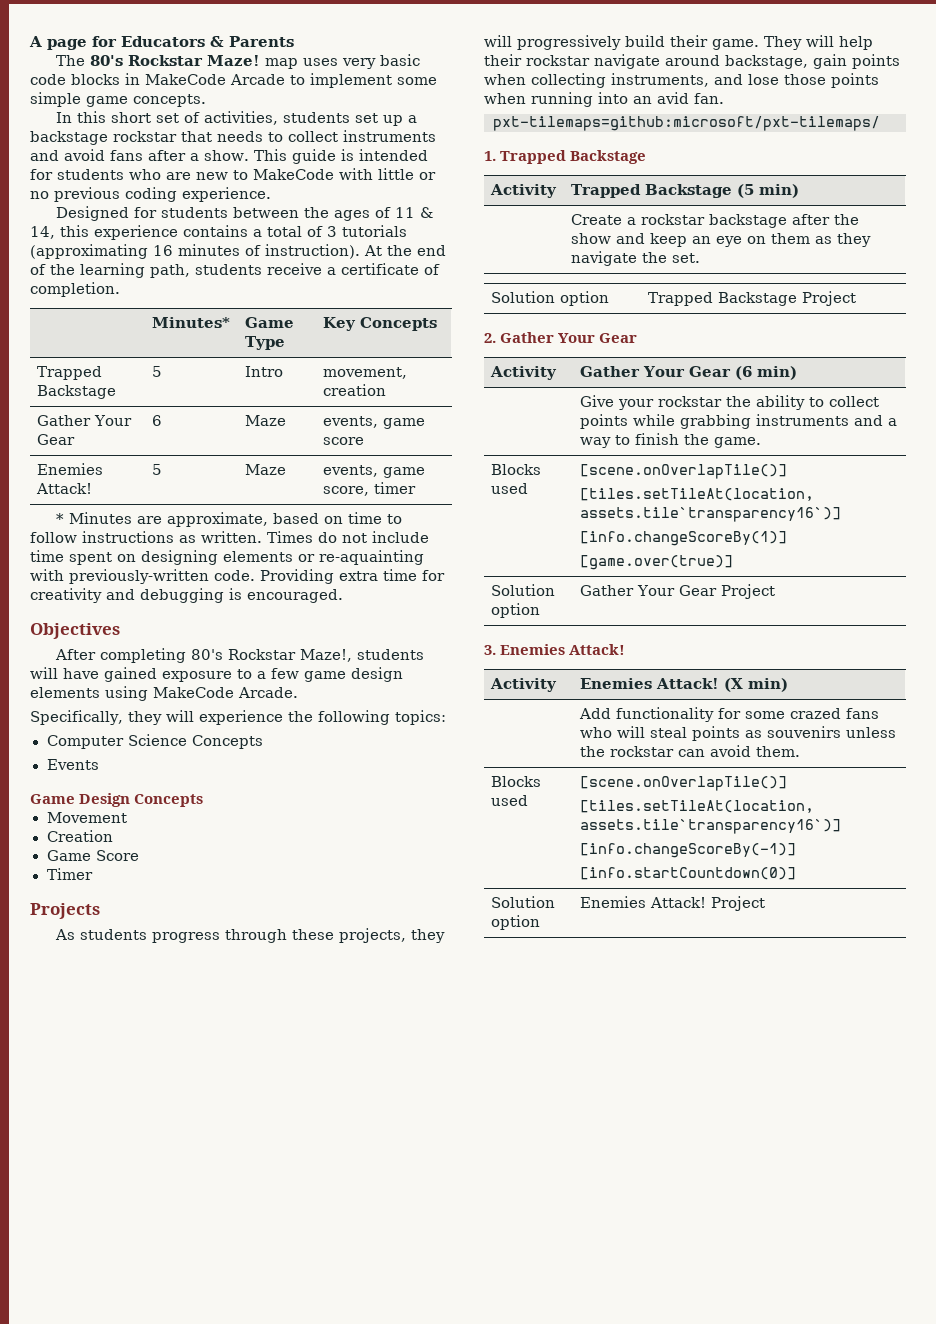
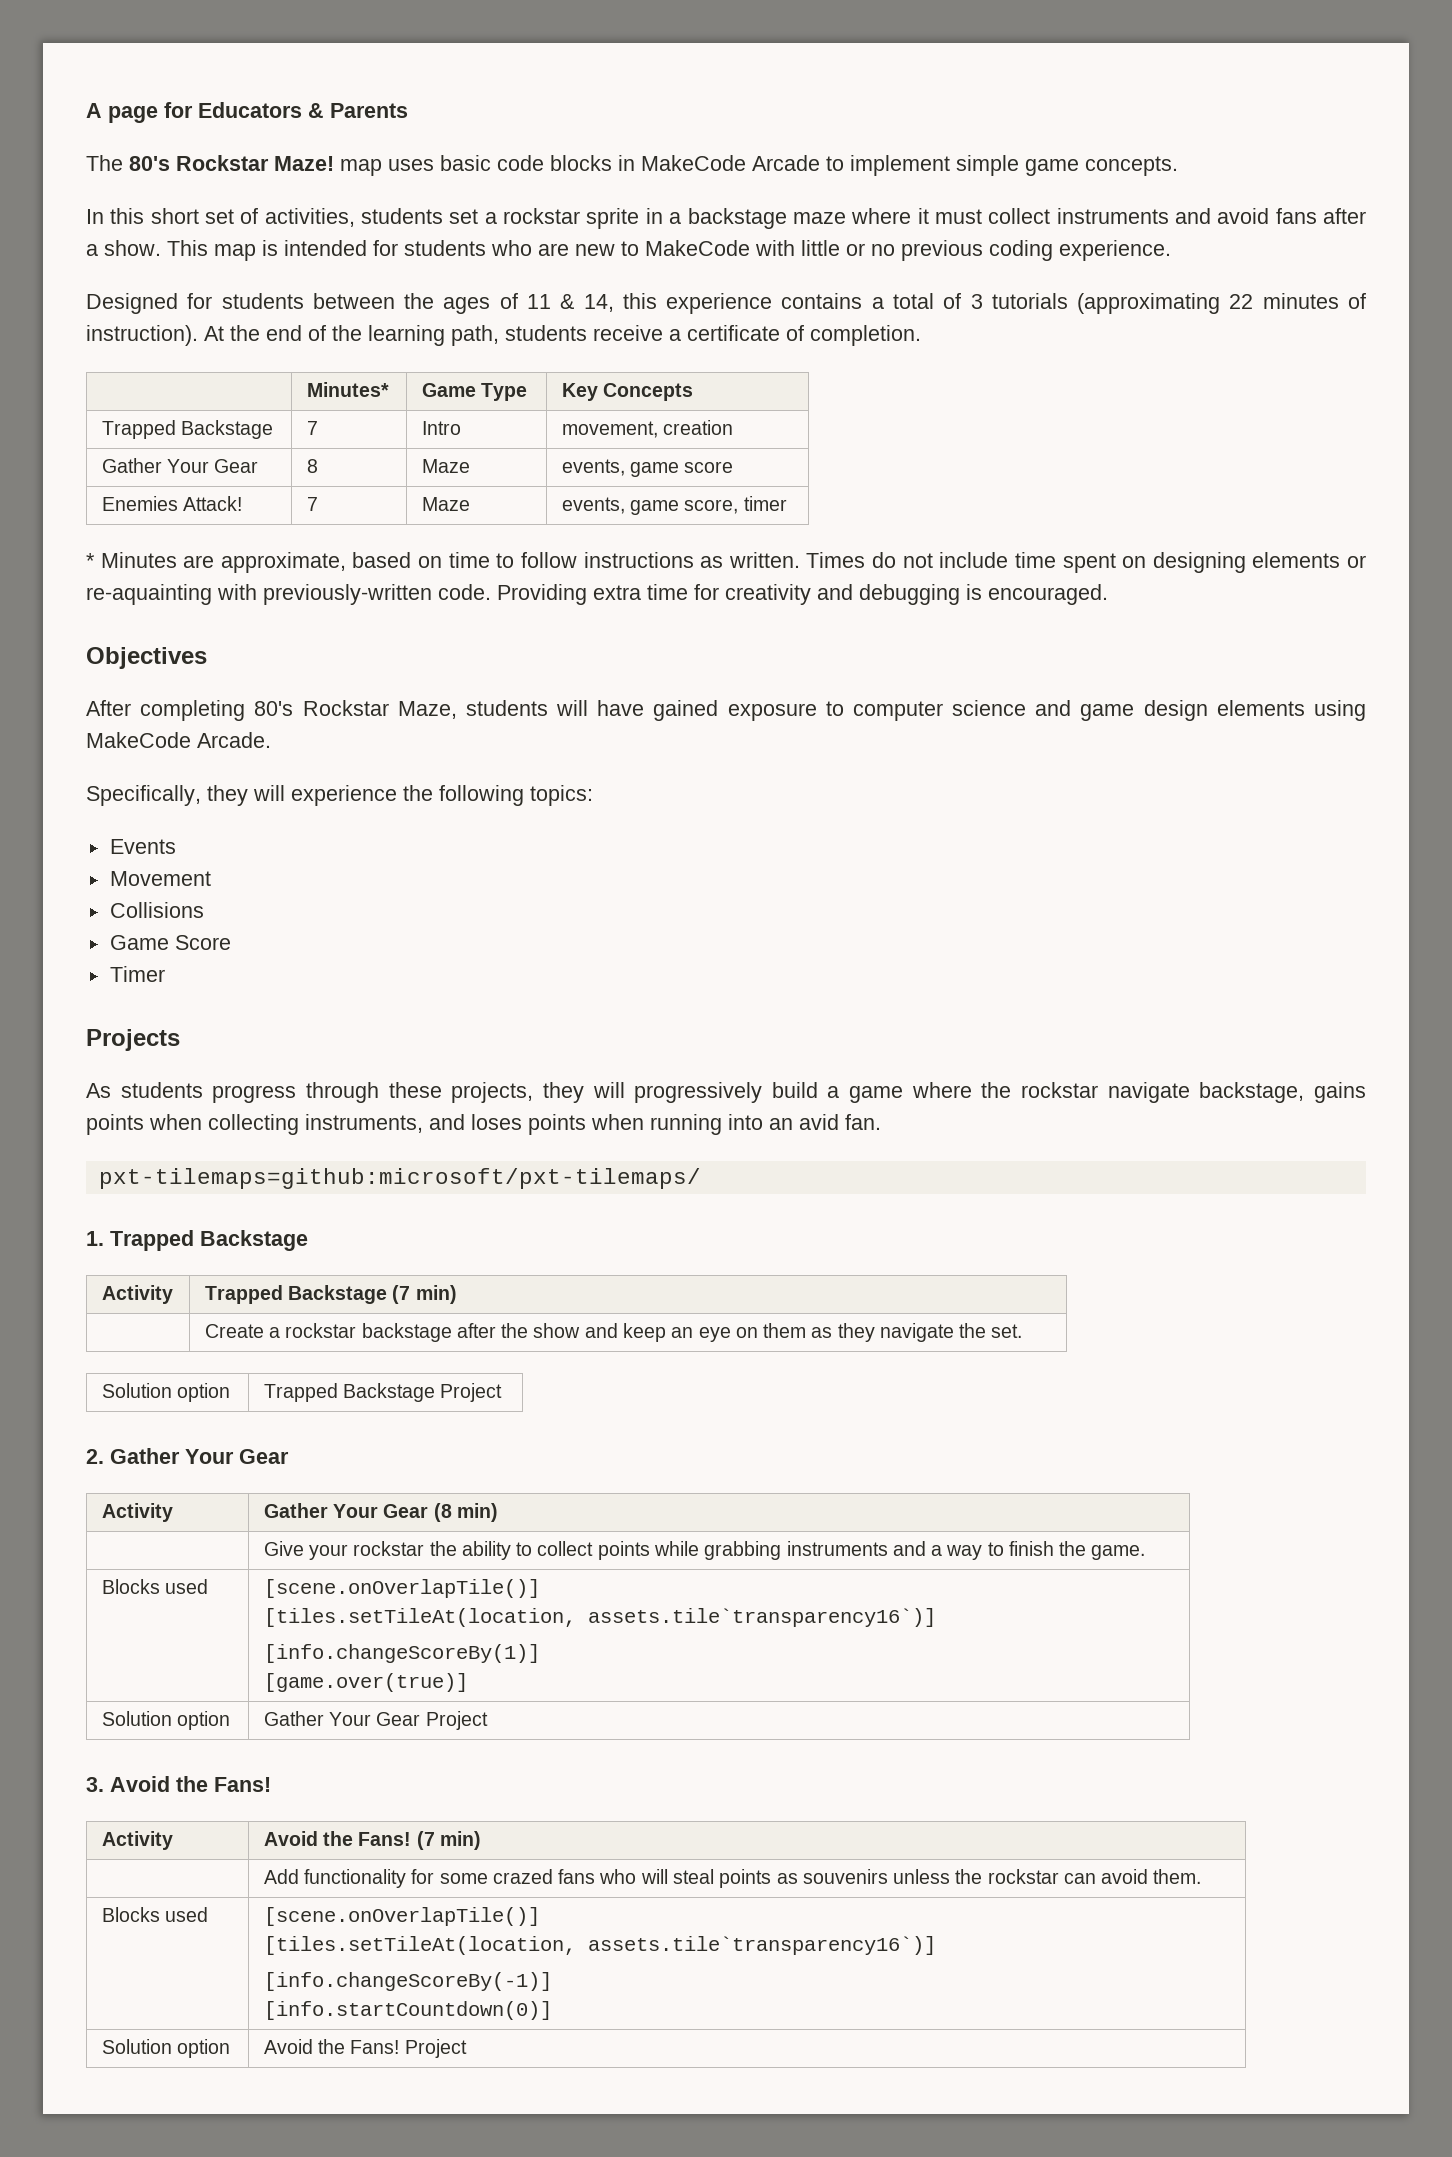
[342,58,377,69] very -> (434, 165) none
[397,77,437,85] some -> (950, 165) none
[383,115,418,126] [30,131,283,145] up a backstage rockstar that needs to -> [484,208,982,229] a rockstar sprite in a backstage maze where it must
[291,149,336,164] guide -> [214,244,256,261] map
[153,245,173,256] 16 -> [1229,294,1254,309] 22
[152,366,163,377] 5 -> [306,421,318,435] 7
[152,415,163,426] 6 -> [306,459,318,473] 8
[152,464,163,475] 5 -> [306,497,318,511] 7
[300,649,353,662] Maze!, -> [397,701,457,719] Maze,
[257,668,299,679] a few -> [852,700,1072,721] computer science and
[46,734,263,749] [46,759,99,770] [30,793,204,807] Computer Science Concepts // Events // Game Design Concepts -> [109,839,176,854] Events
[46,830,113,842] Creation -> [109,902,204,918] Collisions
[670,35,873,50] [484,54,847,69] their game. They will help their rockstar navigate around backstage, gain -> [827,1082,1366,1103] a game where the rockstar navigate backstage, gains
[748,74,826,85] lose those -> [471,1114,522,1130] loses
[737,184,755,198] (5 -> [392,1285,411,1304] (7
[735,366,753,380] (6 -> [433,1503,452,1522] (8
[500,644,626,655] [490,678,558,692] [580,678,744,692] Enemies Attack! // Activity | Enemies Attack! (X -> [110,1776,271,1792] [101,1831,173,1850] [263,1831,435,1850] Avoid the Fans! // Activity | Avoid the Fans! (7
[580,896,707,908] Enemies Attack! -> [263,2039,400,2054] Avoid the Fans!

